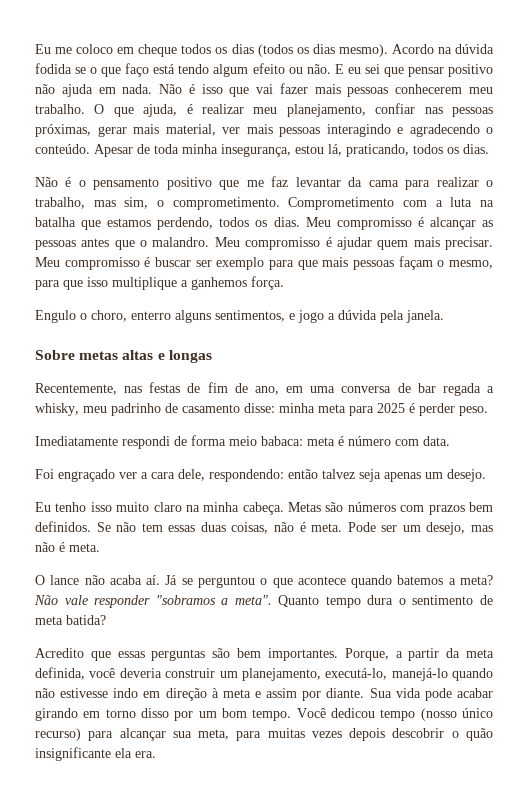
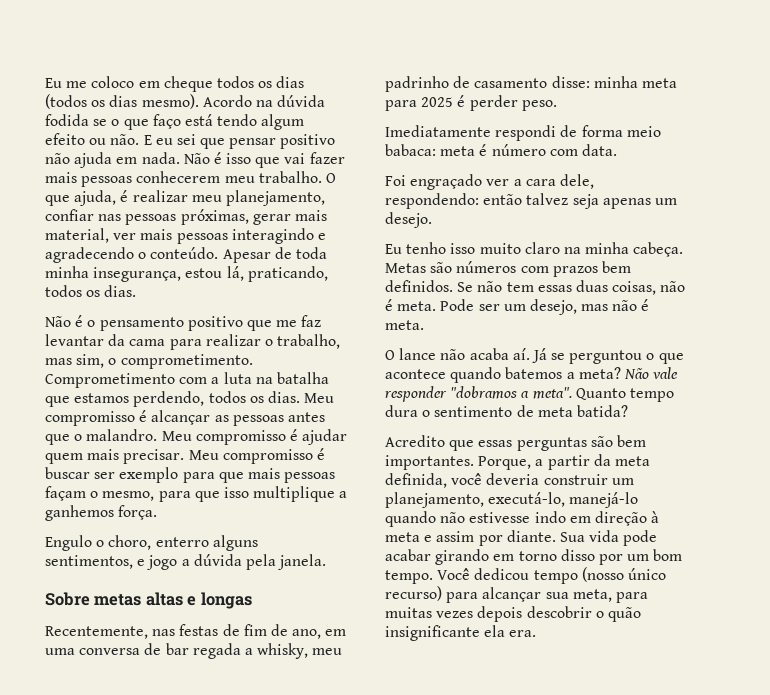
[155,595,216,605] "sobramos -> [450,386,518,399] "dobramos

